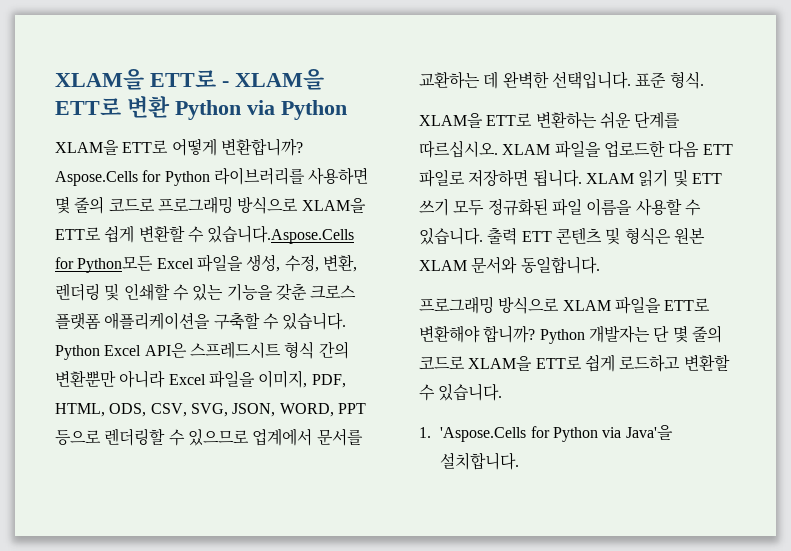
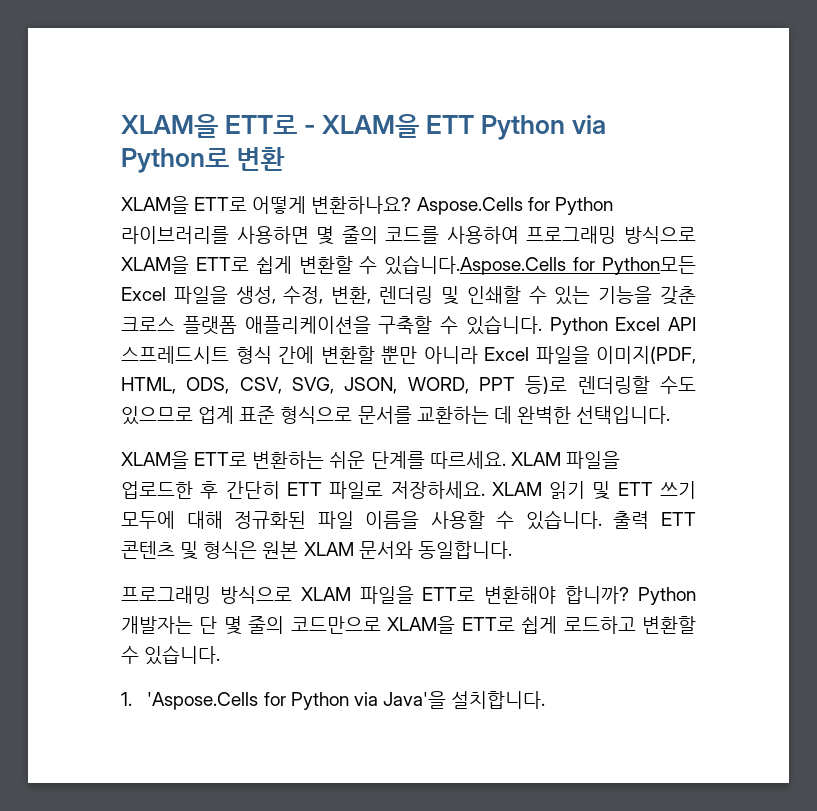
[55,96,347,120] ETT로 변환 Python via Python -> [426,115,607,140] [121,147,286,173] ETT Python via Python로 변환
[220,138,303,156] 변환합니까? -> [311,196,412,214] 변환하나요?
[108,198,155,212] 코드로 -> [385,226,519,244] 코드를 사용하여
[144,343,187,358] API은 -> [668,317,696,331] API
[318,341,349,359] [55,370,116,387] 간의 변환뿐만 -> [278,346,417,364] 간에 변환할 뿐만
[258,370,346,388] 이미지, PDF, -> [596,346,696,364] 이미지(PDF,
[55,428,313,446] 등으로 렌더링할 수 있으므로 업계에서 -> [525,376,696,394] [121,406,353,425] 등)로 렌더링할 수도 있으므로 업계 표준 형식으로
[635,71,704,89] 표준 형식. -> (671, 415) none
[419,140,498,158] 따르십시오. -> [429,451,506,469] 따르세요.
[668,140,733,158] [419,169,582,187] 다음 ETT 파일로 저장하면 됩니다. -> [200,481,485,499] 후 간단히 ETT 파일로 저장하세요.
[453,200,485,216] 모두 -> [121,511,223,529] 모두에 대해
[419,356,465,370] 코드로 -> [290,616,381,634] 코드만으로

